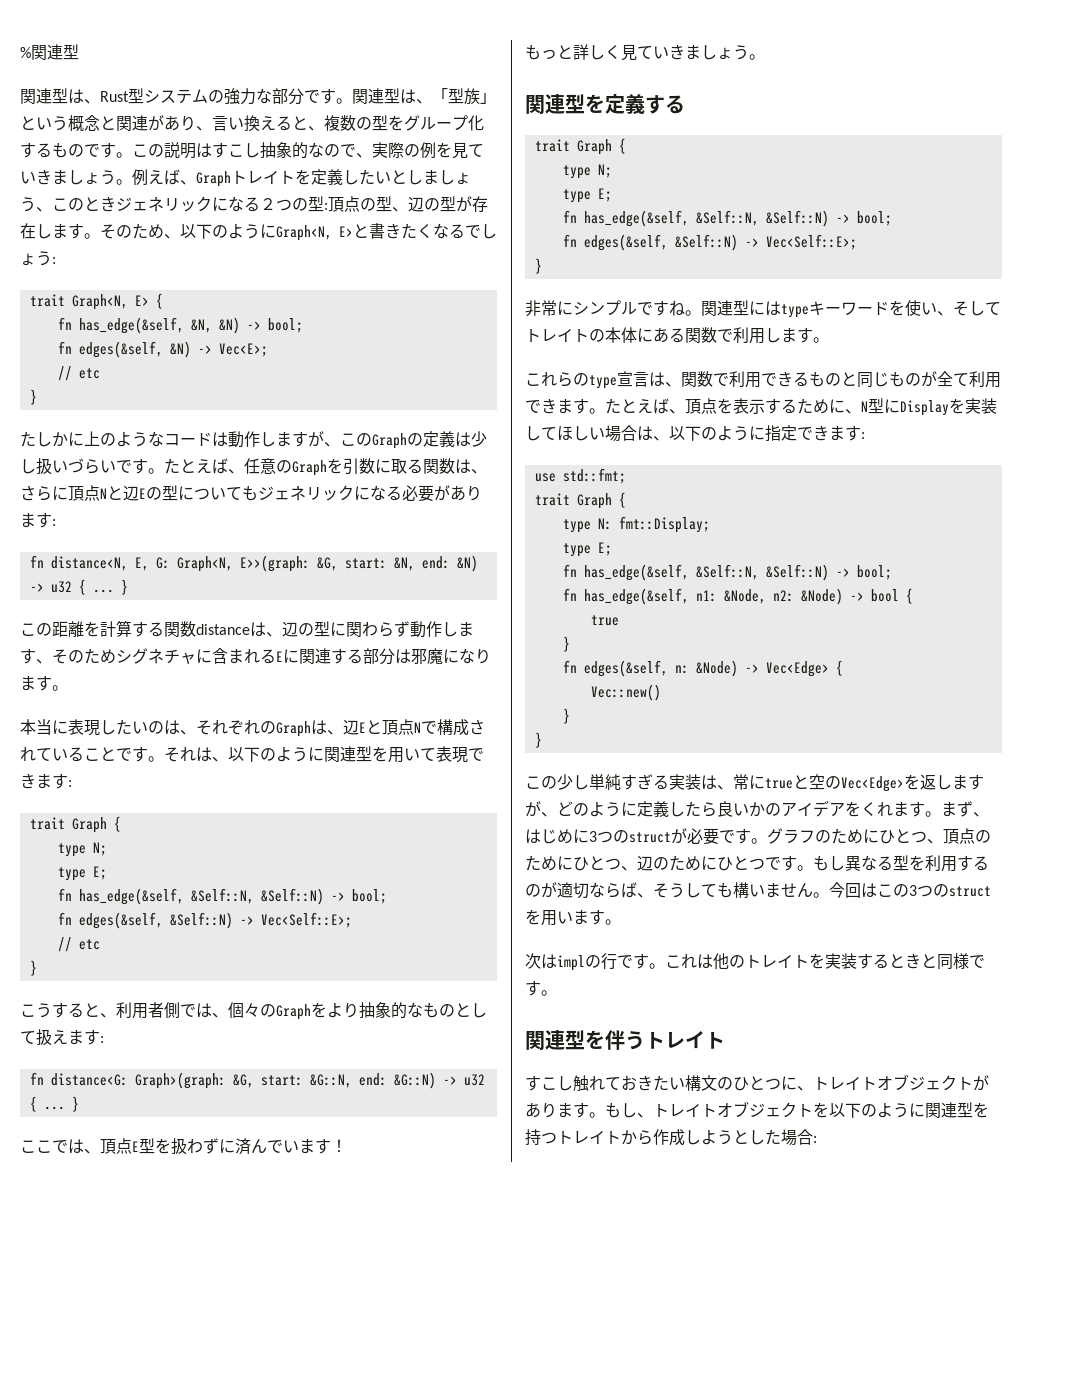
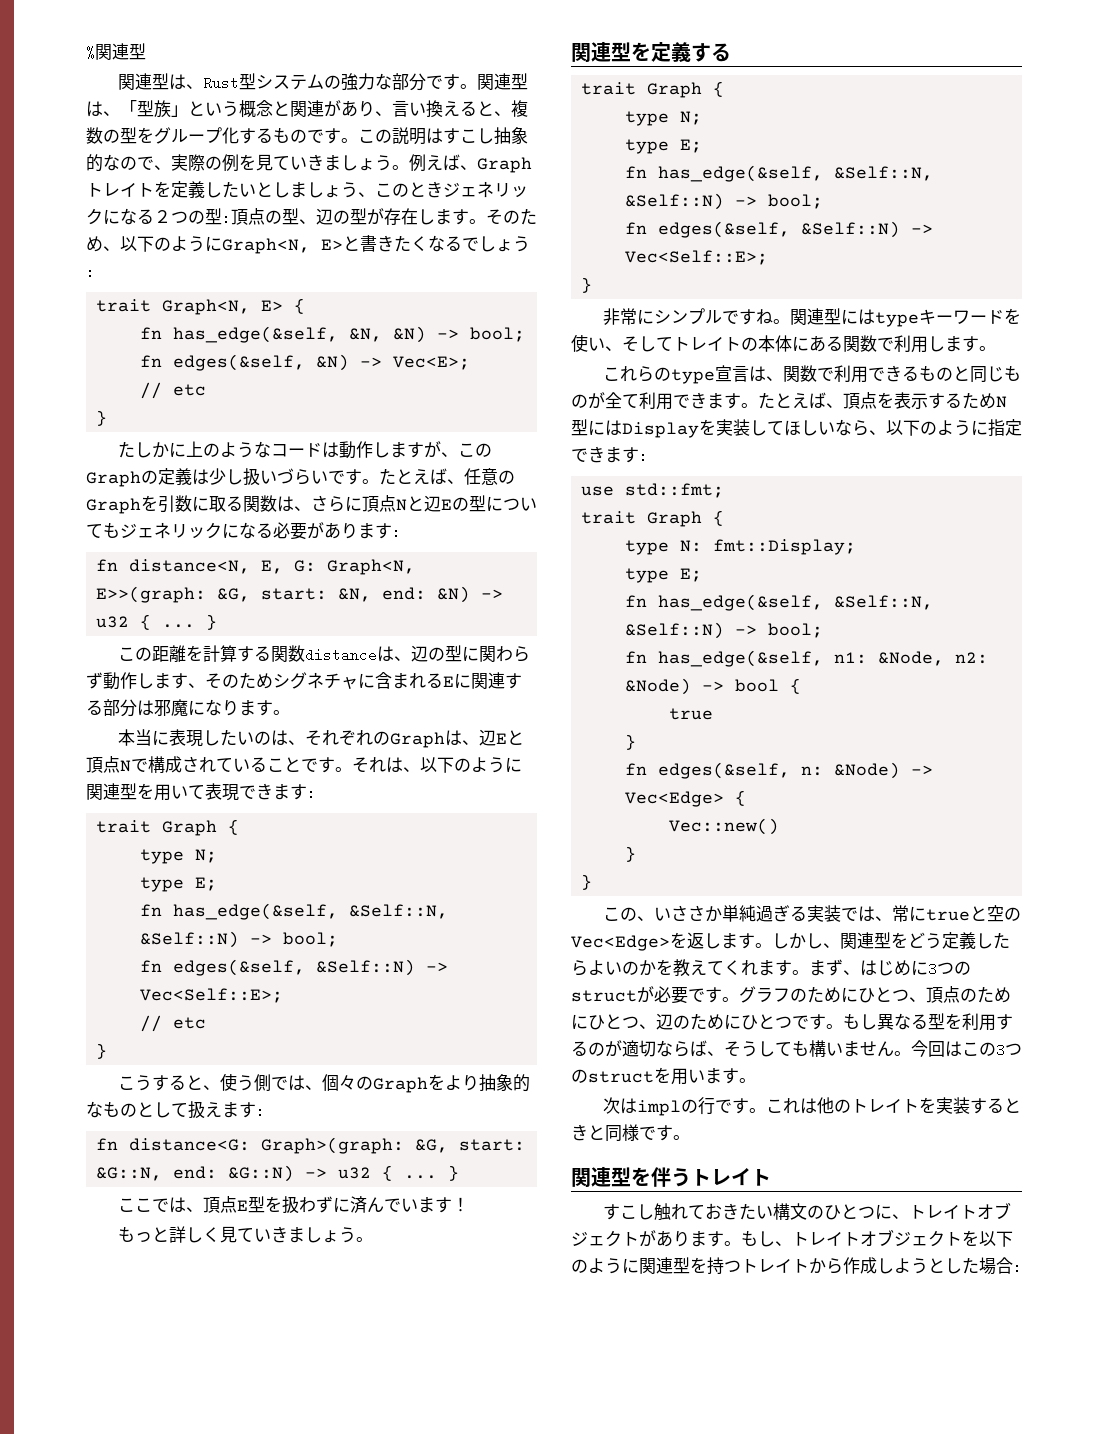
[116,1002,164,1019] 利用者 -> [220,1073,255,1091] 使う
[829,399,861,414] に、 -> (996, 401) none
(900, 406) none -> [605,420,622,436] は
[605,425,653,442] 場合は -> [835,419,869,436] なら
[557,774,637,791] 少し単純す -> [637,905,774,922] 、いささか単純過
(701, 782) none -> [841,907,859,921] で
[525,800,861,817] が、どのように定義したら良いかのアイデアを -> [755,932,1010,949] [571,959,724,977] 。しかし、関連型をどう定義したらよいのかを教えて

